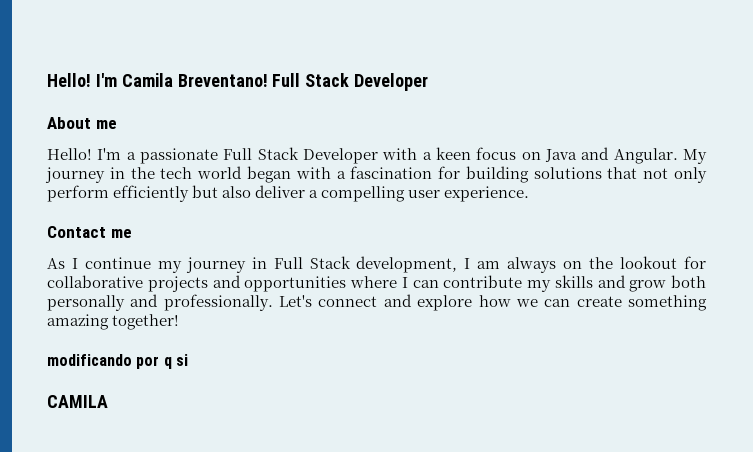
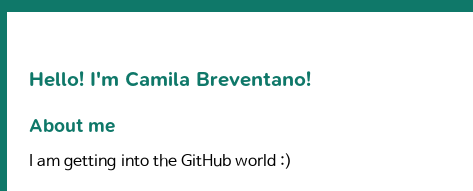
[272,73,429,91] Full Stack Developer -> (311, 79) none
[47,147,707,164] [45,166,708,183] [47,185,530,202] [47,226,132,238] [47,256,706,273] [47,275,706,292] [47,294,708,311] [47,314,180,330] [47,354,188,369] [47,395,108,408] Hello! I'm a passionate Full Stack Developer with a keen focus on Java and Angular. My journey in the tech world began with a fascination for building solutions that not only perform efficiently but also deliver a compelling user experience. // Contact me // As I continue my journey in Full Stack development, I am always on the lookout for collaborative projects and opportunities where I can contribute my skills and grow both personally and professionally. Let's connect and explore how we can create something amazing together! // modificando por q si // CAMILA -> [29,153,293,171] I am getting into the GitHub world :)

